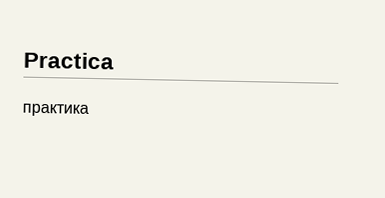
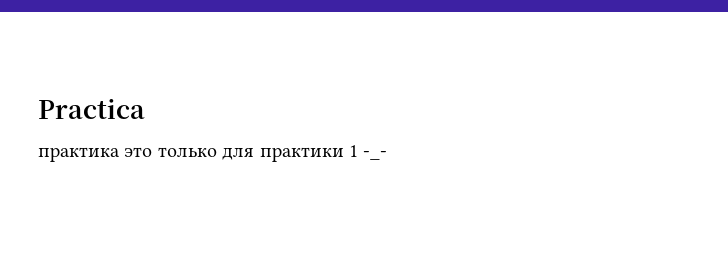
(89, 110) none -> [124,145,388,162] это только для практики 1 -_-

